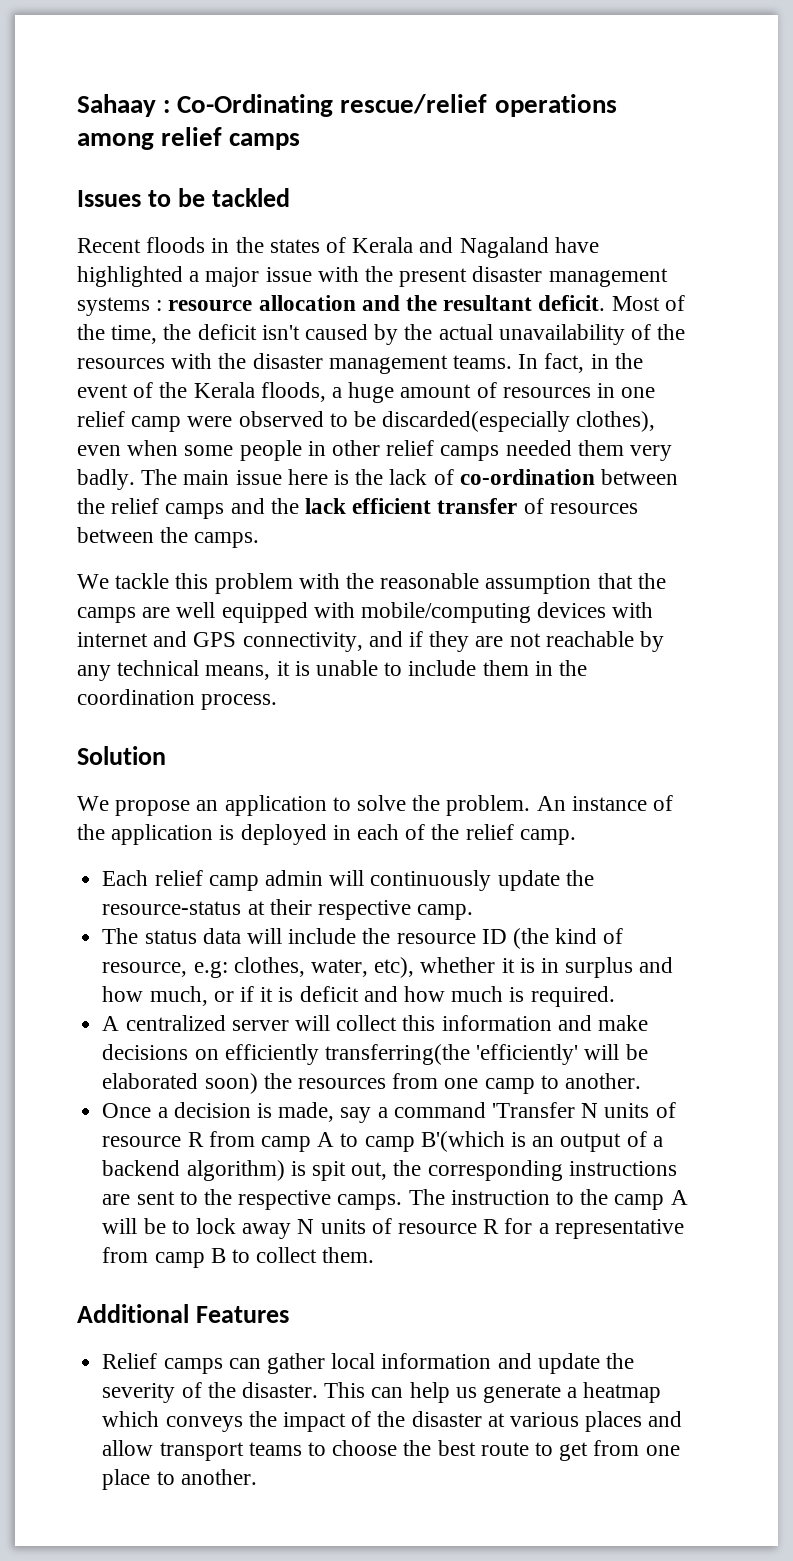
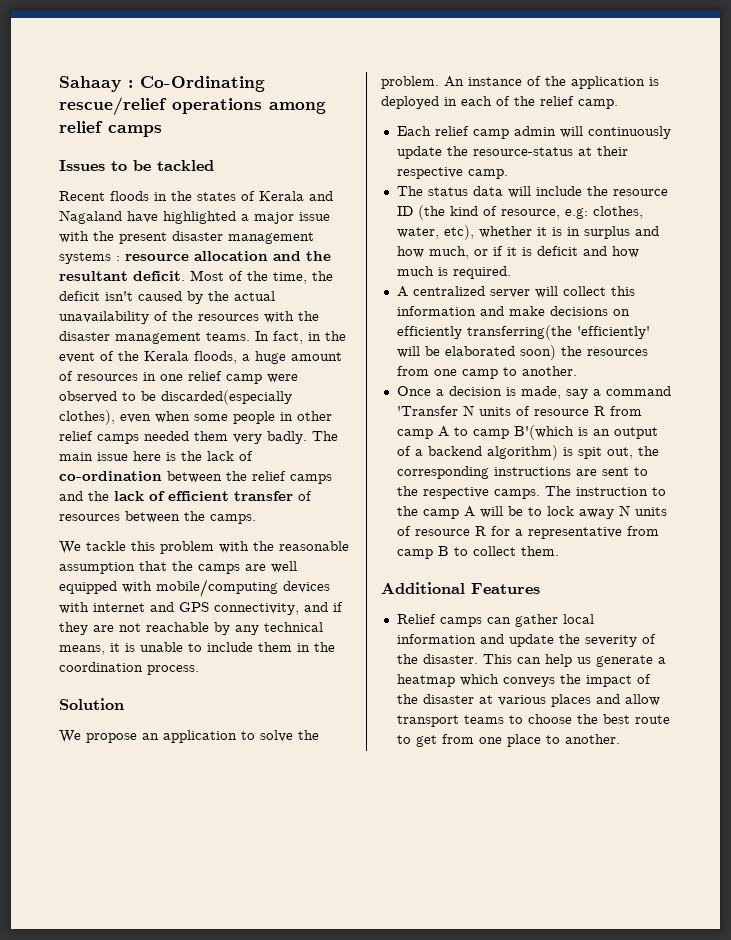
(347, 506) none -> [149,491,165,501] of

